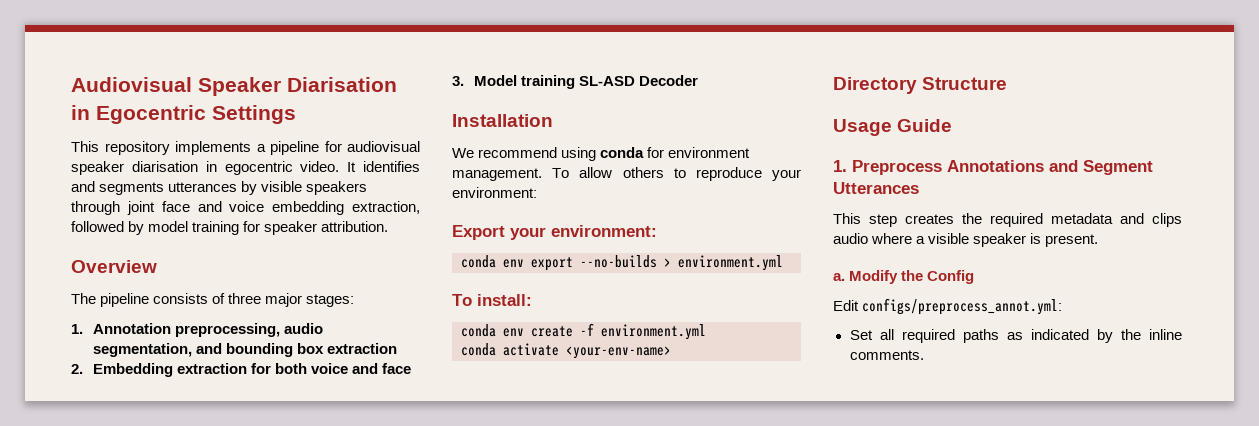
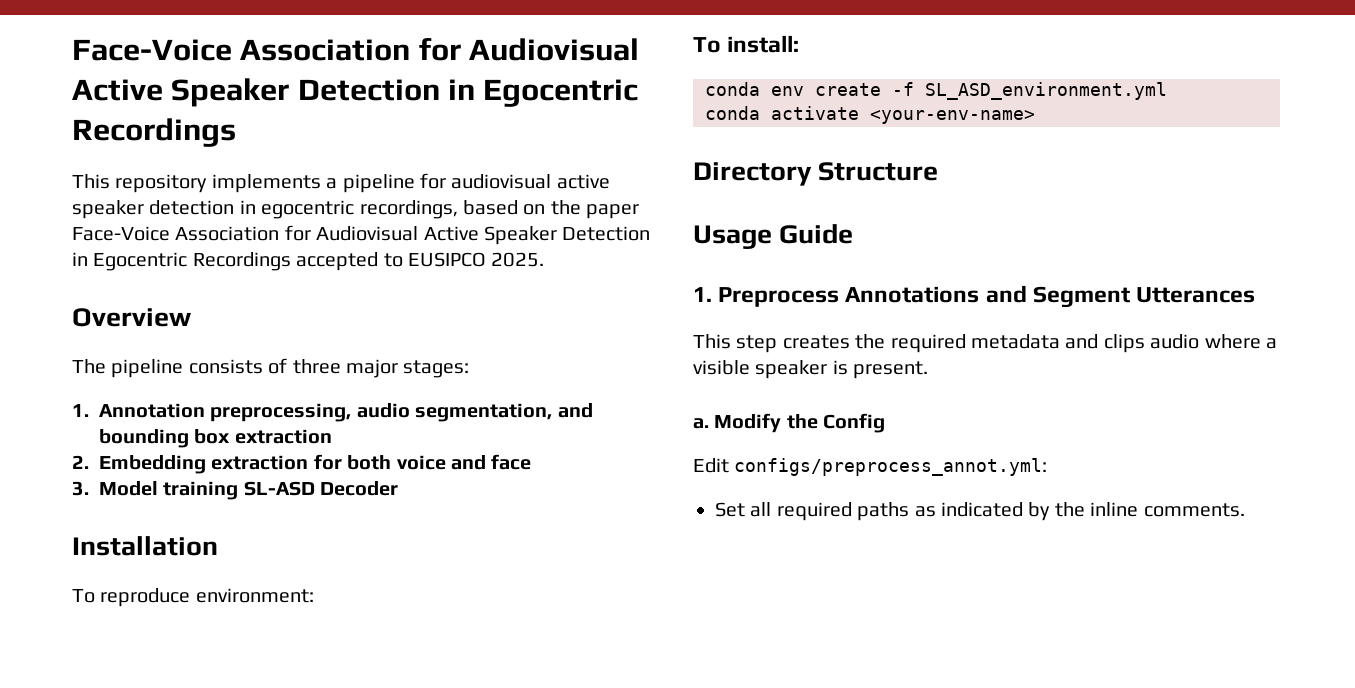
[71,77,397,96] [71,105,296,124] Audiovisual Speaker Diarisation in Egocentric Settings -> [72,38,640,61] [72,78,639,107] [72,118,236,147] Face-Voice Association for Audiovisual Active Speaker Detection in Egocentric Recordings
[71,161,420,175] [71,181,368,195] [71,201,420,215] [71,221,389,235] speaker diarisation in egocentric video. It identifies and segments utterances by visible speakers through joint face and voice embedding extraction, followed by model training for speaker attribution. -> [556,174,610,189] [72,200,640,219] [72,225,651,245] [72,252,545,271] active speaker detection in egocentric recordings, based on the paper Face-Voice Association for Audiovisual Active Speaker Detection in Egocentric Recordings accepted to EUSIPCO 2025.
[452,147,751,161] [452,167,801,181] [452,187,537,198] [452,225,657,240] [461,255,783,271] We recommend using conda for environment management. To allow others to reproduce your environment: // Export your environment: // conda env export --no-builds > environment.yml -> [72,588,314,607] To reproduce environment:
[601,324,706,340] environment.yml -> [925,82,1167,100] SL_ASD_environment.yml

